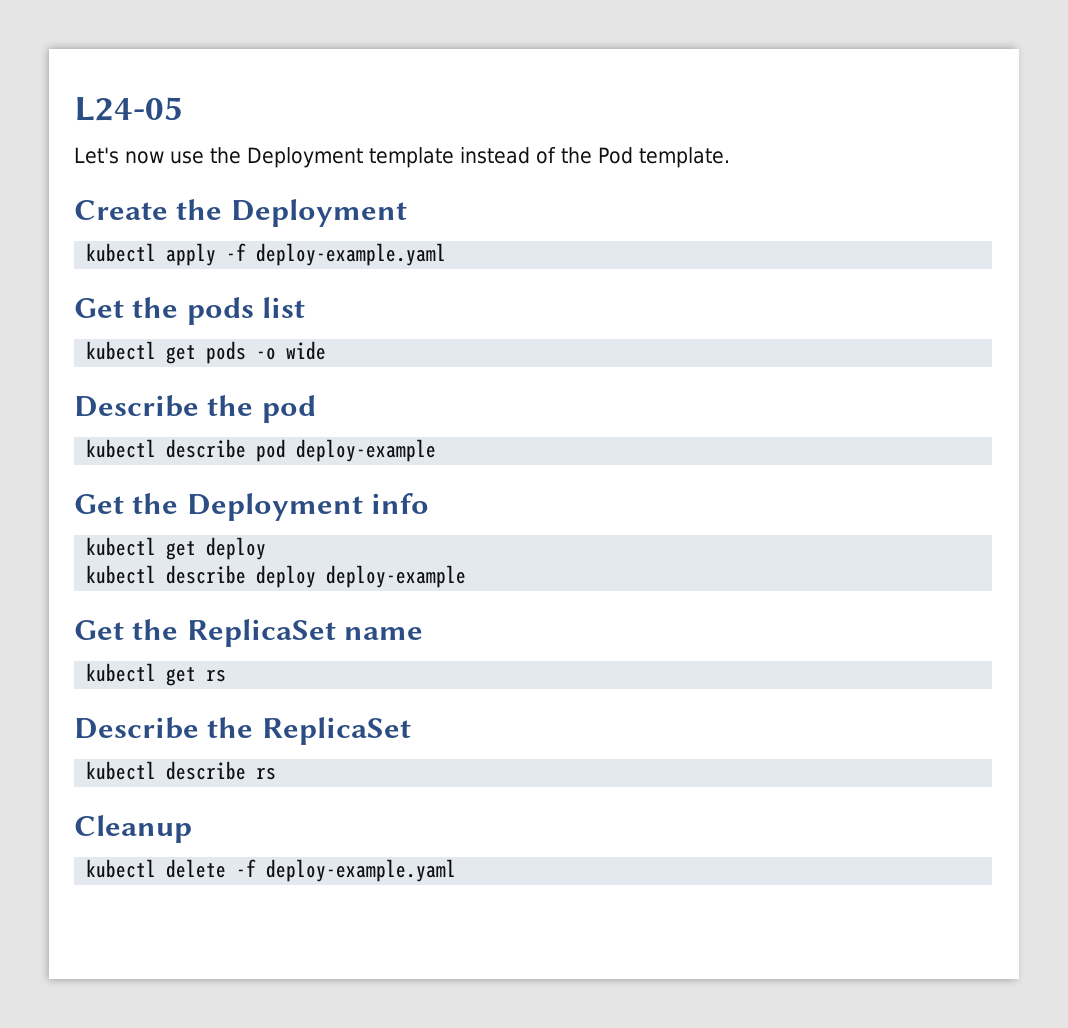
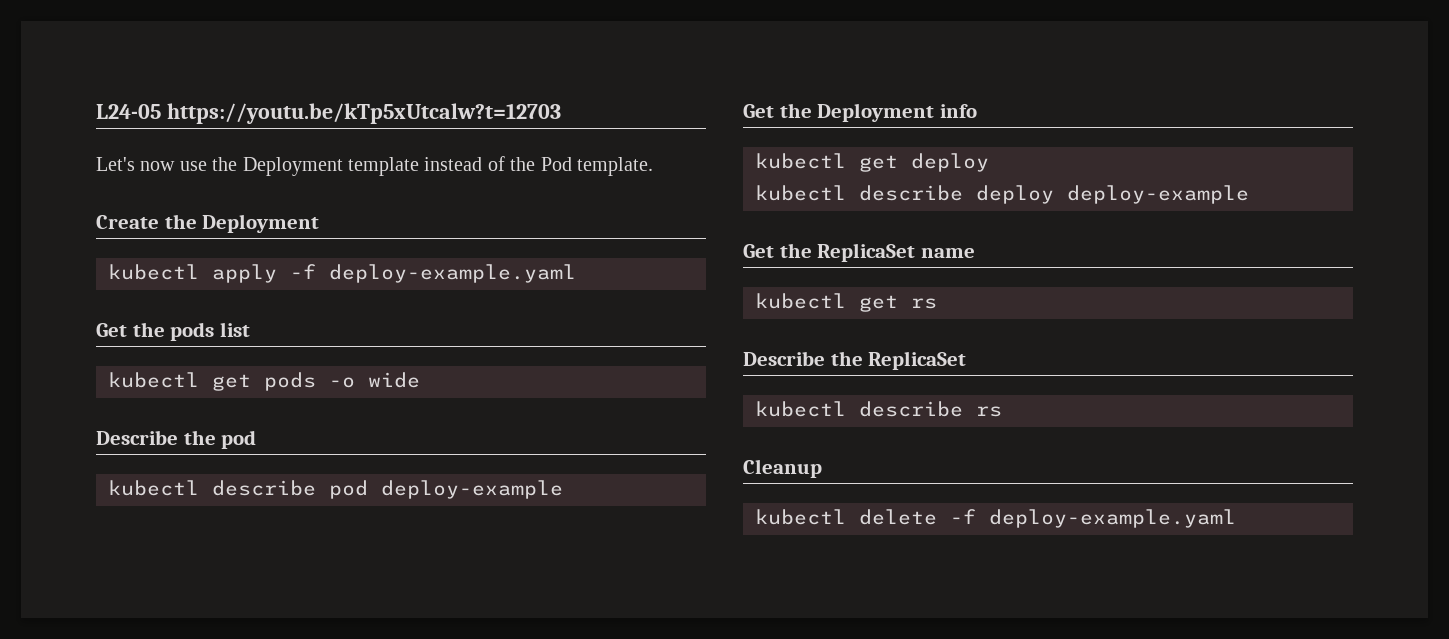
(183, 109) none -> [166,103,561,124] https://youtu.be/kTp5xUtcalw?t=12703

